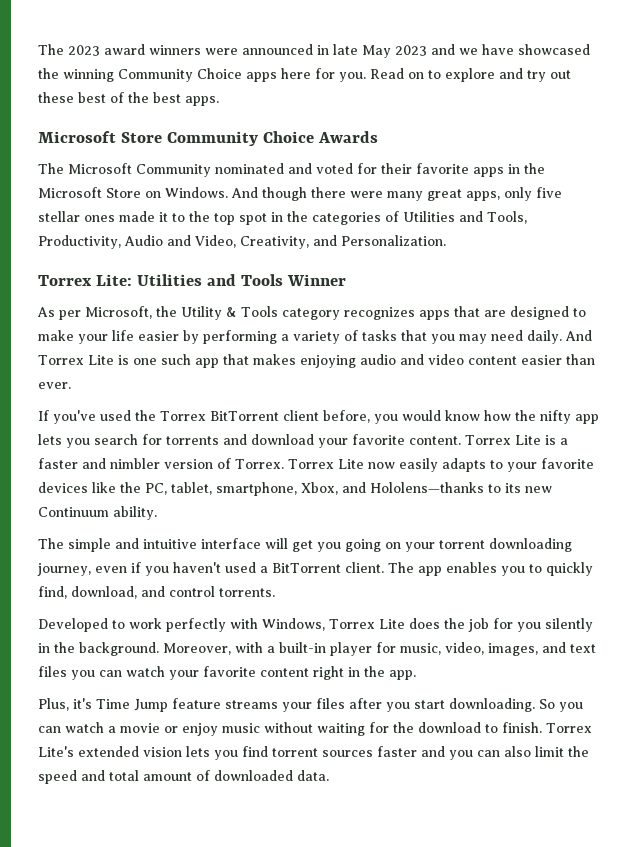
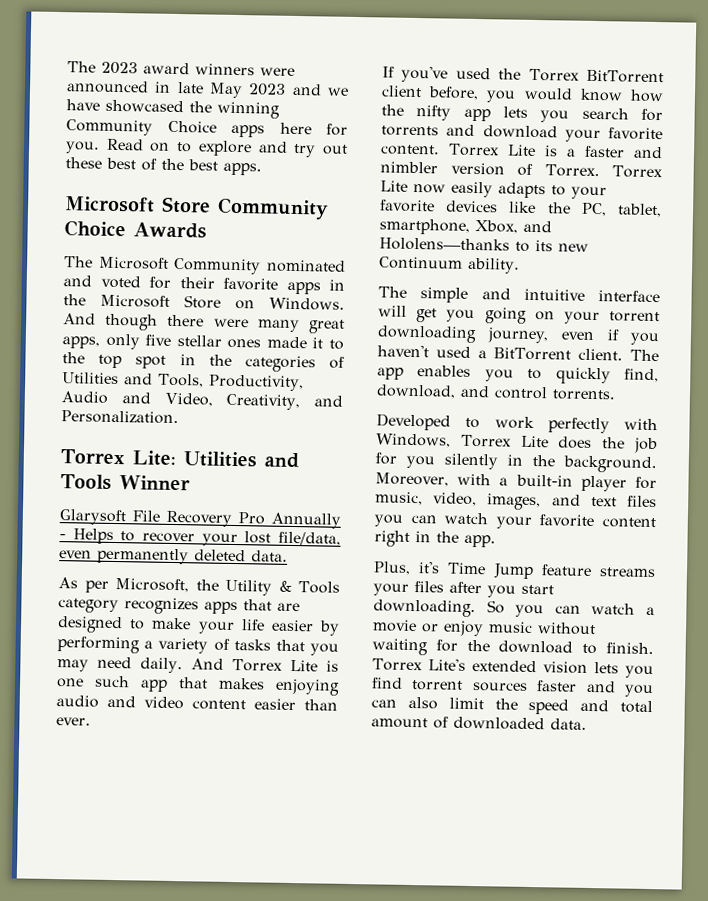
(346, 280) none -> [59,509,341,529] [59,528,341,547] [59,547,288,565] // Glarysoft File Recovery Pro Annually - Helps to recover your lost file/data, even permanently deleted data.

